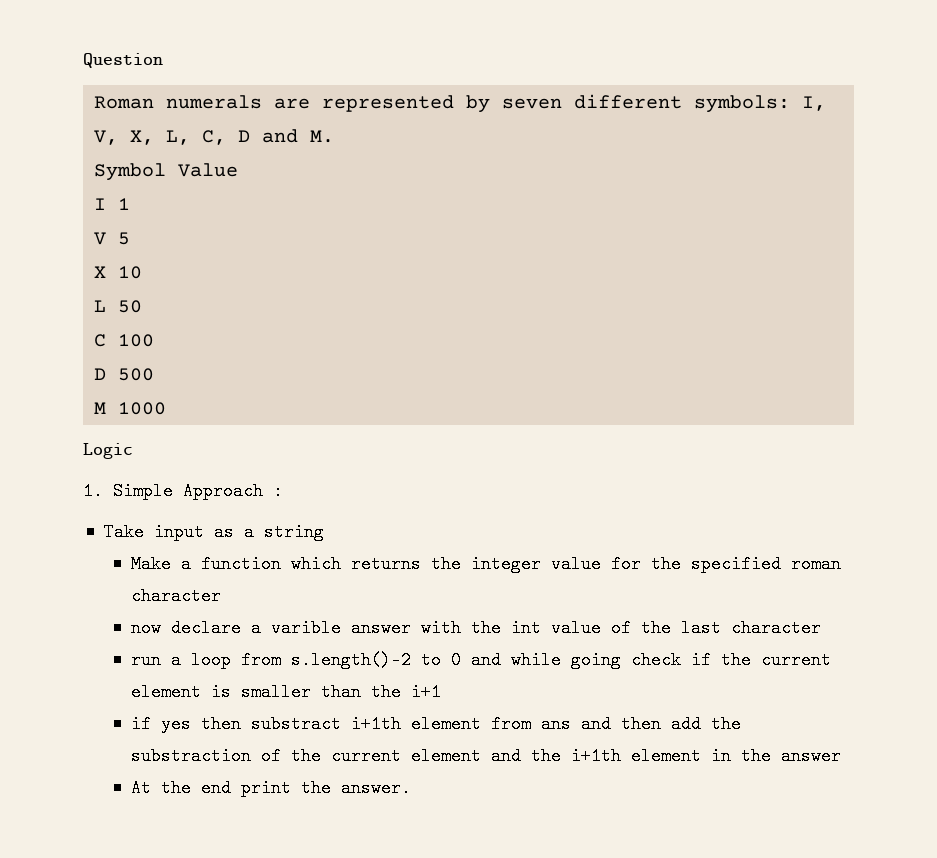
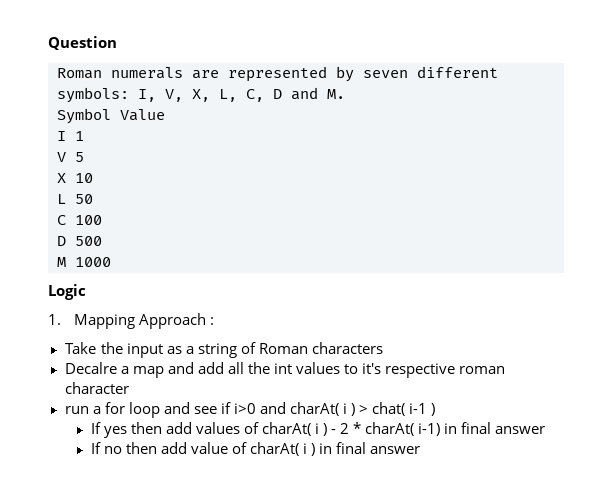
[112,482,173,500] Simple -> [74,314,136,329] Mapping
(144, 532) none -> [100,342,123,354] the
[130,555,841,573] [130,587,221,605] [130,619,821,637] [130,651,831,669] [130,683,441,701] [130,715,741,733] [130,747,841,765] [130,779,411,797] // Make a function which returns the integer value for the specified roman character // now declare a varible answer with the int value of the last character // run a loop from s.length()-2 to 0 and while going check if the current element is smaller than the i+1 // if yes then substract i+1th element from ans and then add the substraction of the current element and the i+1th element in the answer // At the end print the answer. -> [240,342,383,354] [64,362,506,378] [64,382,129,394] [64,402,436,418] [90,422,546,438] [90,442,421,456] of Roman characters // Decalre a map and add all the int values to it's respective roman character // run a for loop and see if i>0 and charAt( i ) > chat( i-1 ) // If yes then add values of charAt( i ) - 2 * charAt( i-1) in final answer // If no then add value of charAt( i ) in final answer

